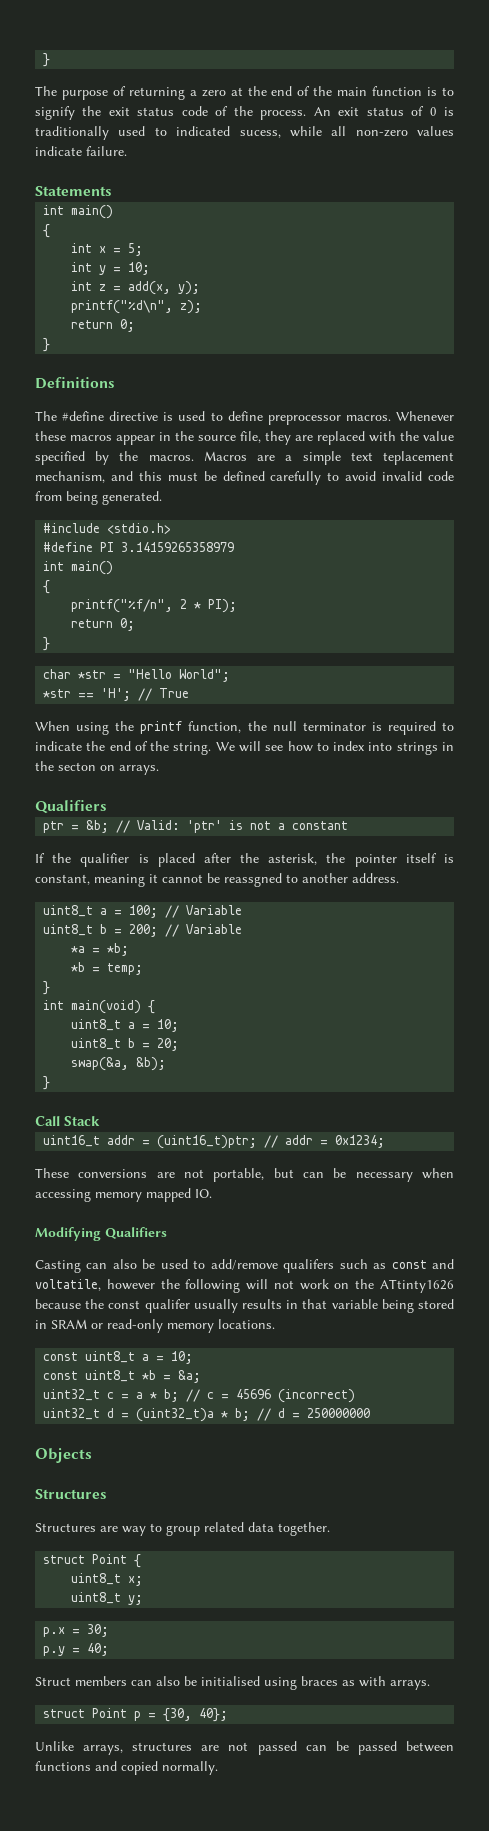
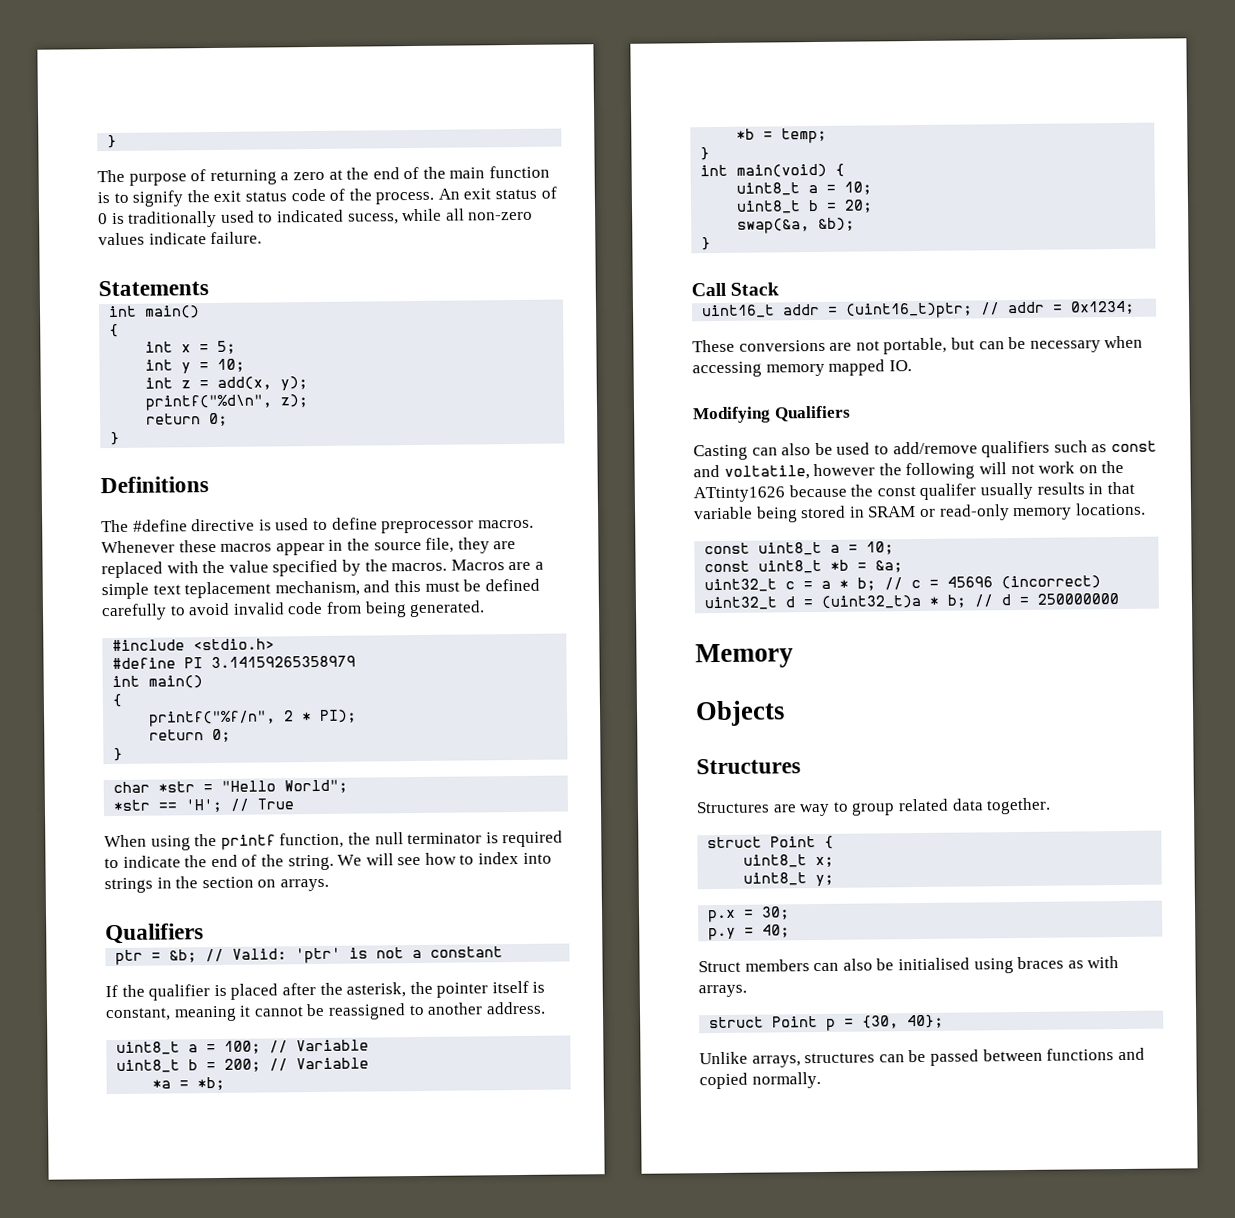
[58,762,96,771] secton -> [201,876,254,889] section
[224,873,282,887] reassgned -> [327,1003,406,1020] reassigned
[283,1259,335,1273] qualifers -> [981,440,1051,458] qualifiers
(371, 1413) none -> [695,643,793,669] // Memory
[201,1741,297,1755] are not passed -> (876, 1058) none

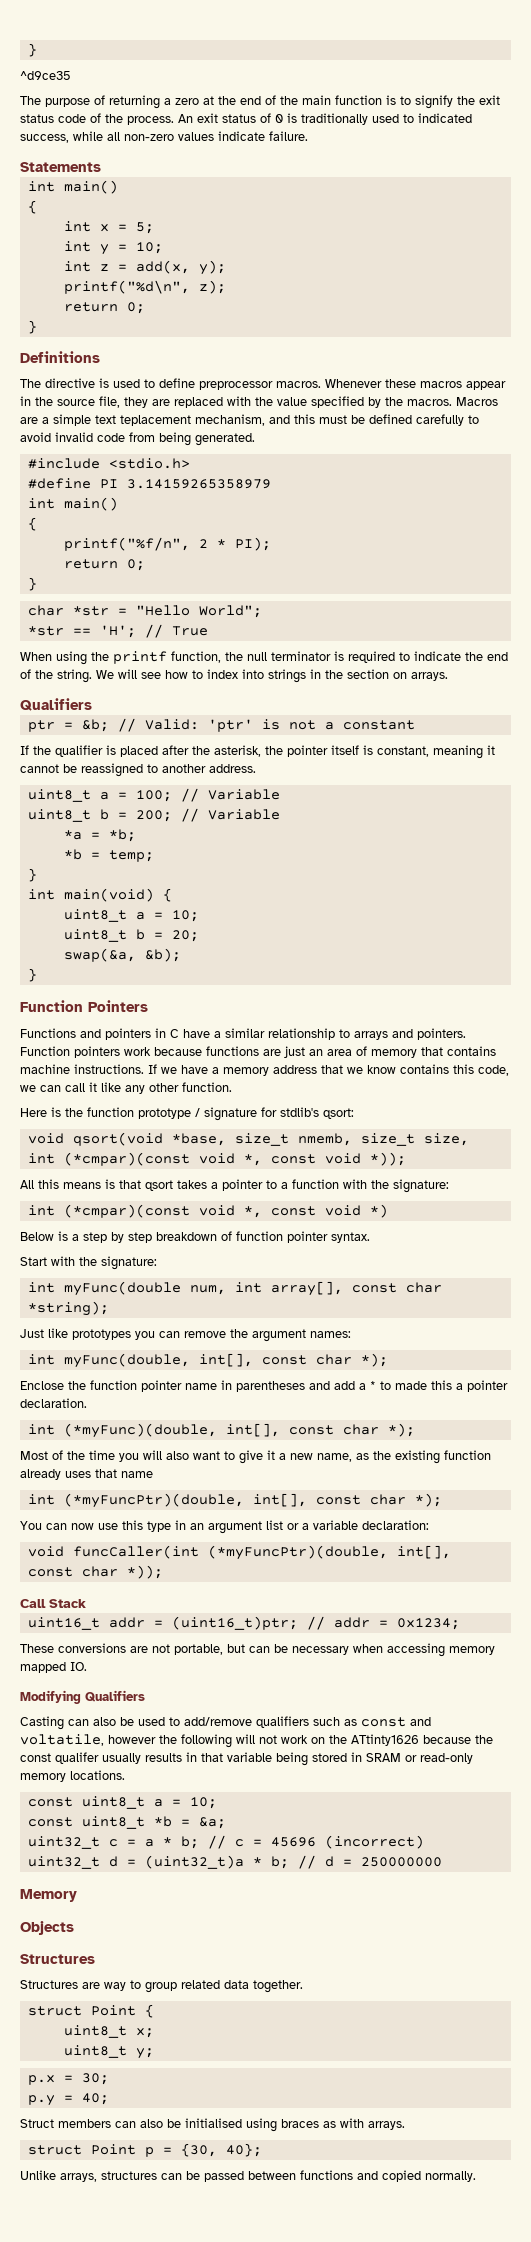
[107,134,118,149] } -> [27,43,37,57] [20,71,71,80] } // ^d9ce35
[347,213,399,225] sucess, -> [20,134,69,143] success,
[132,519,188,532] #define -> (41, 383) none
(712, 244) none -> [20,1000,148,1012] [20,1028,466,1040] [20,1046,496,1058] [20,1064,509,1076] [20,1082,232,1094] [20,1107,354,1121] [27,1132,469,1146] [27,1152,406,1166] [20,1179,449,1193] [27,1204,388,1218] [20,1231,370,1243] [20,1256,157,1270] [27,1281,442,1296] [27,1301,109,1316] [20,1328,351,1342] [27,1353,388,1368] [20,1380,508,1392] [20,1398,87,1408] [27,1423,415,1438] [20,1450,491,1464] [20,1469,153,1480] [27,1493,442,1508] [20,1520,429,1534] [27,1545,451,1560] [27,1565,163,1579] // Function Pointers // Functions and pointers in C have a similar relationship to arrays and pointers. Function pointers work because functions are just an area of memory that contains machine instructions. If we have a memory address that we know contains this code, we can call it like any other function. // Here is the function prototype / signature for stdlib's qsort: // void qsort(void *base, size_t nmemb, size_t size, int (*cmpar)(const void *, const void *)); // All this means is that qsort takes a pointer to a function with the signature: // int (*cmpar)(const void *, const void *) // Below is a step by step breakdown of function pointer syntax. // Start with the signature: // int myFunc(double num, int array[], const char *string); // Just like prototypes you can remove the argument names: // int myFunc(double, int[], const char *); // Enclose the function pointer name in parentheses and add a * to made this a pointer declaration. // int (*myFunc)(double, int[], const char *); // Most of the time you will also want to give it a new name, as the existing function already uses that name // int (*myFuncPtr)(double, int[], const char *); // You can now use this type in an argument list or a variable declaration: // void funcCaller(int (*myFuncPtr)(double, int[], const char *));

